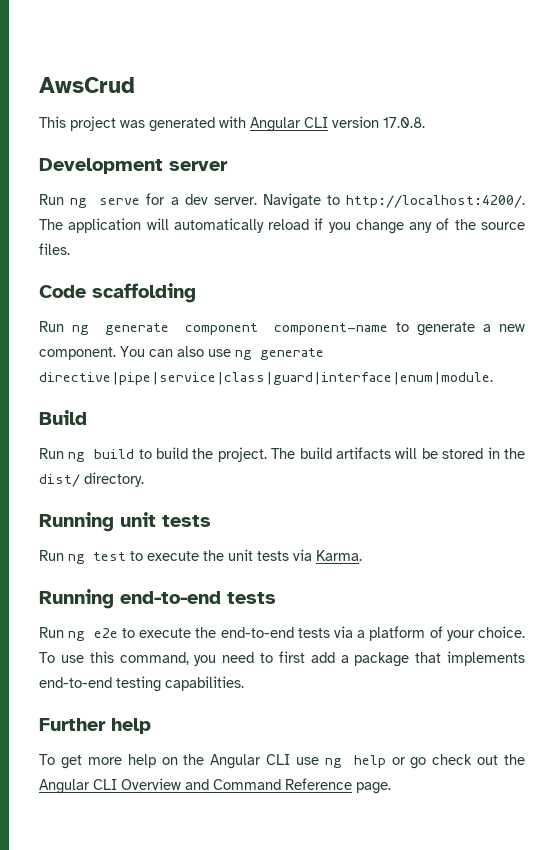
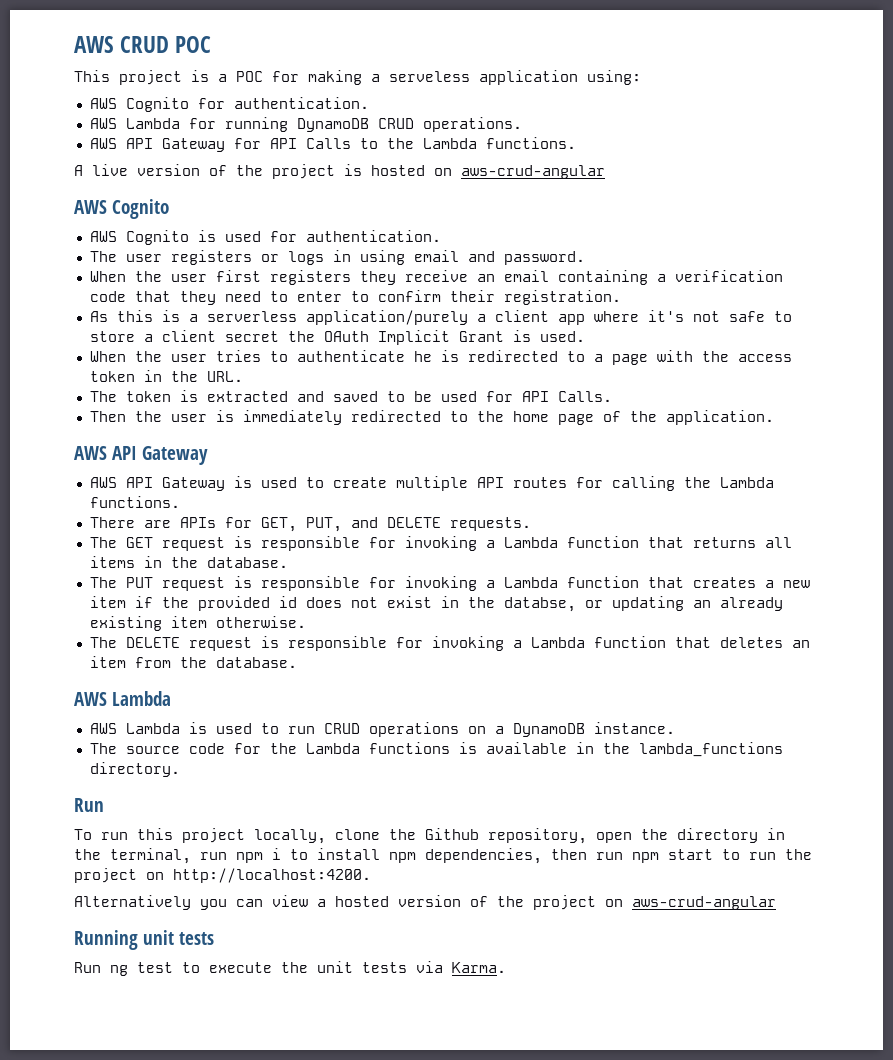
[39,77,135,93] AwsCrud -> [74,36,212,53] AWS CRUD POC
[120,116,425,132] [39,158,228,174] [39,193,525,209] [39,218,525,234] [39,243,70,255] [39,283,196,303] [39,321,525,336] [39,346,324,360] [39,372,493,385] [39,410,87,425] [39,447,525,462] [39,472,144,487] was generated with Angular CLI version 17.0.8. // Development server // Run ng serve for a dev server. Navigate to http://localhost:4200/. The application will automatically reload if you change any of the source files. // Code scaffolding // Run ng generate component component-name to generate a new component. You can also use ng generate directive|pipe|service|class|guard|interface|enum|module. // Build // Run ng build to build the project. The build artifacts will be stored in the dist/ directory. -> [191,70,641,85] [89,97,369,112] [89,117,522,132] [89,137,576,152] [74,164,605,179] [74,199,170,219] [89,230,441,245] [89,250,585,265] [89,270,783,285] [89,290,621,305] [89,310,792,325] [89,330,585,345] [89,350,792,365] [89,370,243,382] [89,390,612,402] [89,410,774,425] [74,446,209,465] [89,476,774,491] [89,496,180,508] [89,517,531,532] [89,536,792,551] [89,556,288,568] [89,576,810,591] [89,596,783,612] [89,616,306,631] [89,636,810,651] [89,656,297,668] [74,691,172,706] [89,722,675,737] [89,742,783,757] [89,762,180,777] [74,798,104,812] [74,828,785,844] [74,848,812,864] [74,868,371,883] [74,895,776,910] is a POC for making a serveless application using: // AWS Cognito for authentication. // AWS Lambda for running DynamoDB CRUD operations. // AWS API Gateway for API Calls to the Lambda functions. // A live version of the project is hosted on aws-crud-angular // AWS Cognito // AWS Cognito is used for authentication. // The user registers or logs in using email and password. // When the user first registers they receive an email containing a verification code that they need to enter to confirm their registration. // As this is a serverless application/purely a client app where it's not safe to store a client secret the OAuth Implicit Grant is used. // When the user tries to authenticate he is redirected to a page with the access token in the URL. // The token is extracted and saved to be used for API Calls. // Then the user is immediately redirected to the home page of the application. // AWS API Gateway // AWS API Gateway is used to create multiple API routes for calling the Lambda functions. // There are APIs for GET, PUT, and DELETE requests. // The GET request is responsible for invoking a Lambda function that returns all items in the database. // The PUT request is responsible for invoking a Lambda function that creates a new item if the provided id does not exist in the databse, or updating an already existing item otherwise. // The DELETE request is responsible for invoking a Lambda function that deletes an item from the database. // AWS Lambda // AWS Lambda is used to run CRUD operations on a DynamoDB instance. // The source code for the Lambda functions is available in the lambda_functions directory. // Run // To run this project locally, clone the Github repository, open the directory in the terminal, run npm i to install npm dependencies, then run npm start to run the project on http://localhost:4200. // Alternatively you can view a hosted version of the project on aws-crud-angular
[39,589,276,609] [39,626,525,641] [39,651,525,667] [39,676,244,692] [39,718,151,734] [39,754,525,769] [39,778,391,794] // Running end-to-end tests // Run ng e2e to execute the end-to-end tests via a platform of your choice. To use this command, you need to first add a package that implements end-to-end testing capabilities. // Further help // To get more help on the Angular CLI use ng help or go check out the Angular CLI Overview and Command Reference page. -> (506, 967) none

